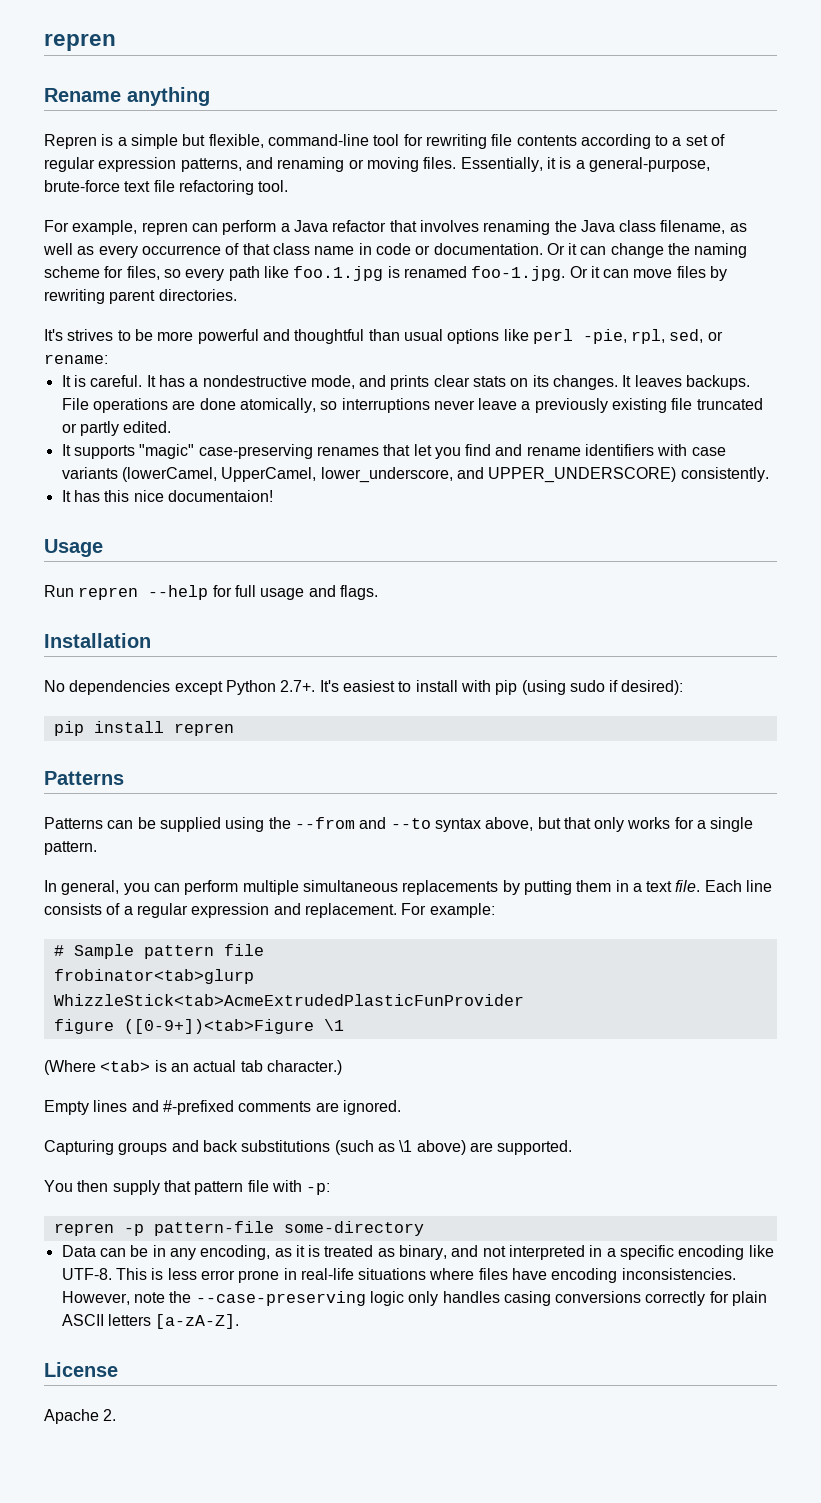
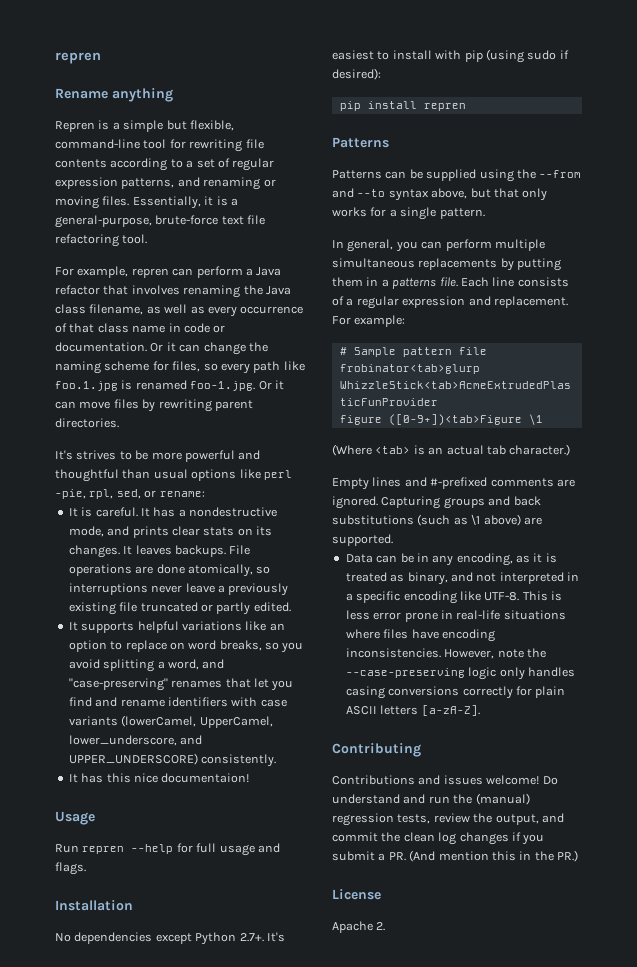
[139,444,313,459] "magic" case-preserving -> [137,621,285,633] [68,640,304,653] [68,659,225,672] [68,678,168,691] helpful variations like an option to replace on word breaks, so you avoid splitting a word, and "case-preserving"
[646,881,673,892] text -> [392,278,437,289] patterns
(401, 1107) // -> (378, 502) none
[44,1180,331,1195] [53,1221,424,1236] // You then supply that pattern file with -p: // repren -p pattern-file some-directory -> (393, 540) none
(240, 1321) none -> [332,743,421,757] [332,775,558,785] [332,793,530,805] [332,813,564,826] [332,832,545,845] [332,850,578,862] // Contributing // Contributions and issues welcome! Do understand and run the (manual) regression tests, review the output, and commit the clean log changes if you submit a PR. (And mention this in the PR.)

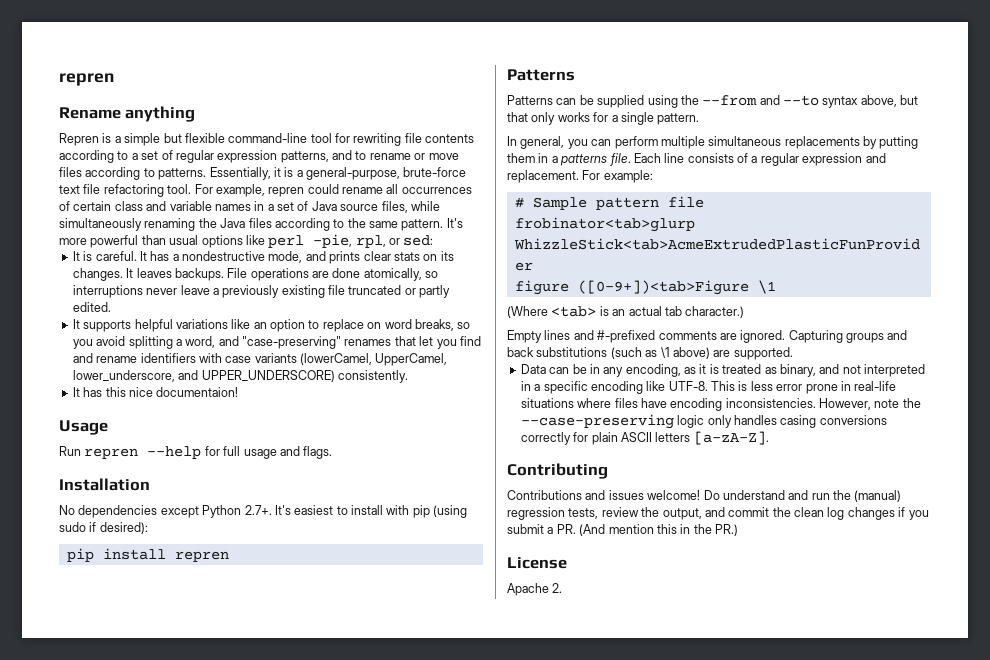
[189,120,234,131] flexible, -> [184,133,225,143] flexible
[203,177,276,190] [55,196,130,209] renaming or moving files. -> [355,151,459,160] [59,167,207,180] to rename or move files according to patterns.
(148, 239) // -> (192, 189) none
[172,266,282,278] [55,285,291,298] [55,304,304,317] [55,323,226,333] [55,342,268,355] [55,361,305,374] [55,380,284,391] [55,399,253,412] [55,418,119,428] [55,450,261,462] [55,469,119,482] can perform a Java refactor that involves renaming the Java class filename, as well as every occurrence of that class name in code or documentation. Or it can change the naming scheme for files, so every path like foo.1.jpg is renamed foo-1.jpg. Or it can move files by rewriting parent directories. // It's strives to be more powerful and thoughtful -> [307,184,472,194] [59,201,440,213] [59,218,463,231] [59,235,139,248] could rename all occurrences of certain class and variable names in a set of Java source files, while simultaneously renaming the Java files according to the same pattern. It's more powerful
[116,489,205,499] sed, or rename: -> [389,235,434,246] or sed:

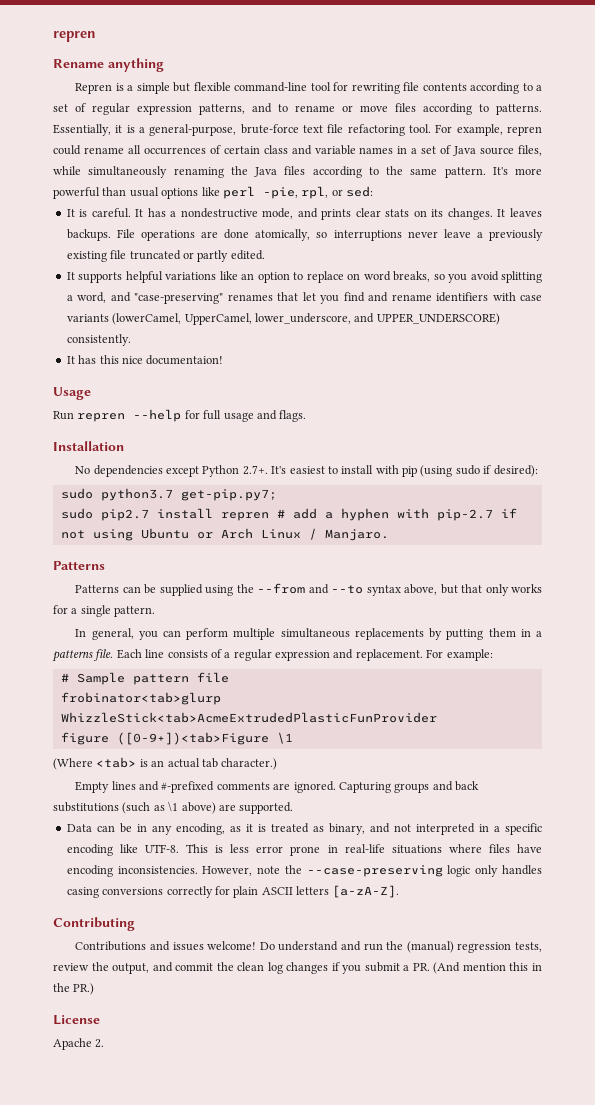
[66,548,229,562] pip install repren -> [60,488,277,501] [60,508,517,521] [60,528,389,541] sudo python3.7 get-pip.py7; // sudo pip2.7 install repren # add a hyphen with pip-2.7 if not using Ubuntu or Arch Linux / Manjaro.

